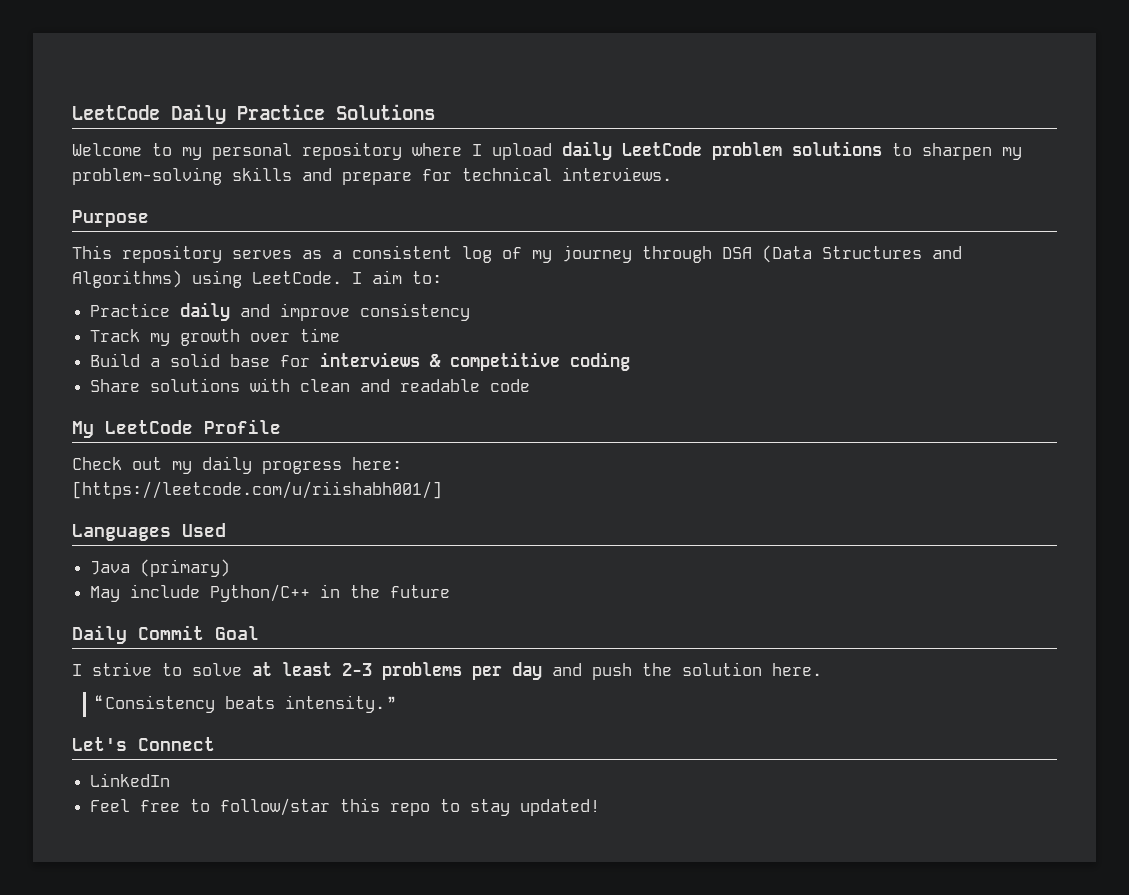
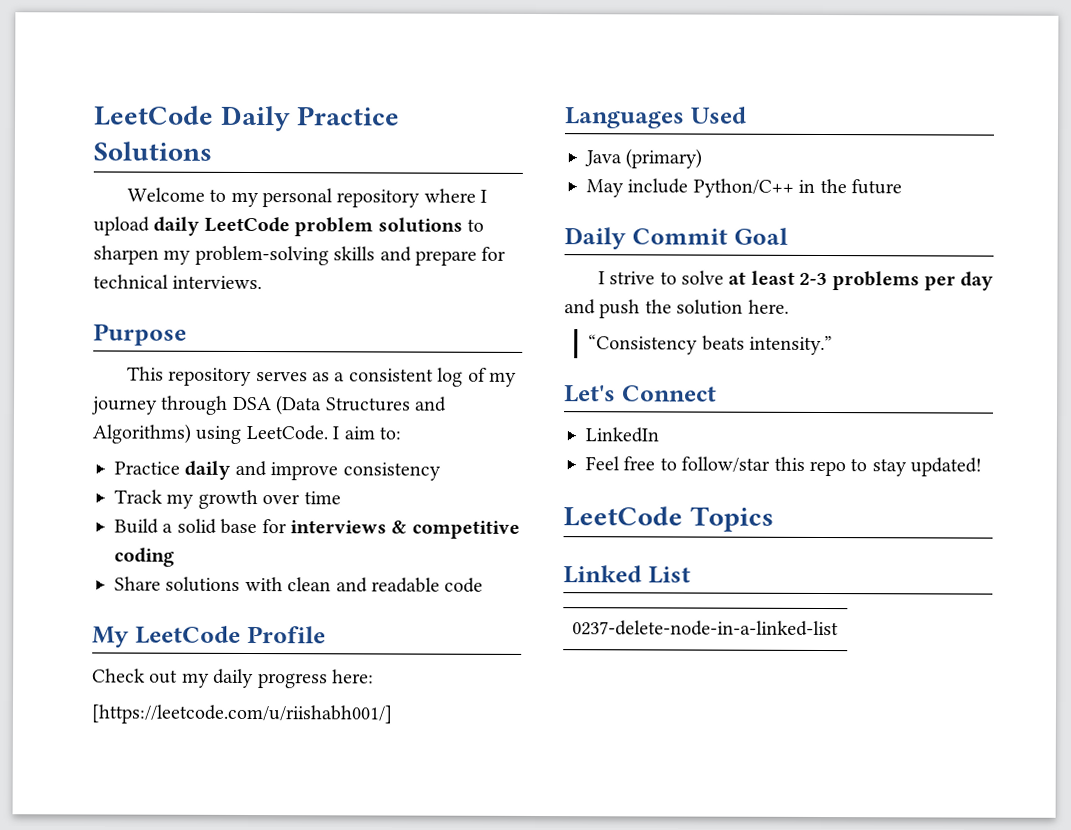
(601, 807) none -> [563,506,774,532] [563,565,691,584] [571,620,839,637] // LeetCode Topics // Linked List // 0237-delete-node-in-a-linked-list

